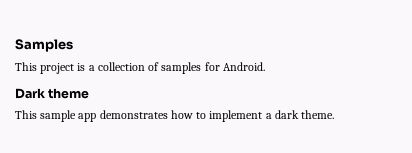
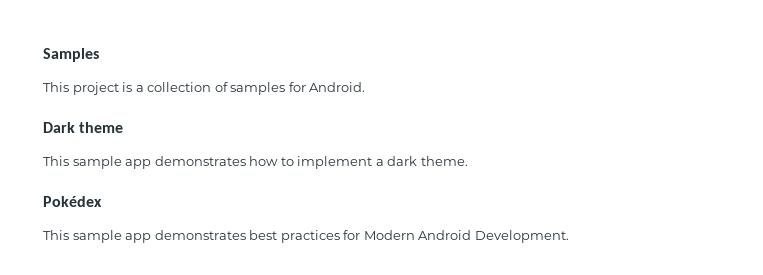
(335, 114) none -> [43,196,102,207] [43,230,569,243] // Pokédex // This sample app demonstrates best practices for Modern Android Development.

